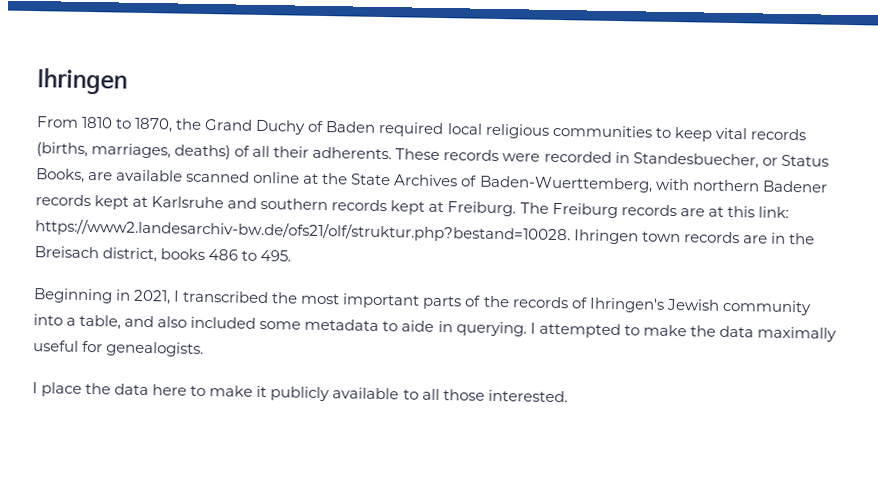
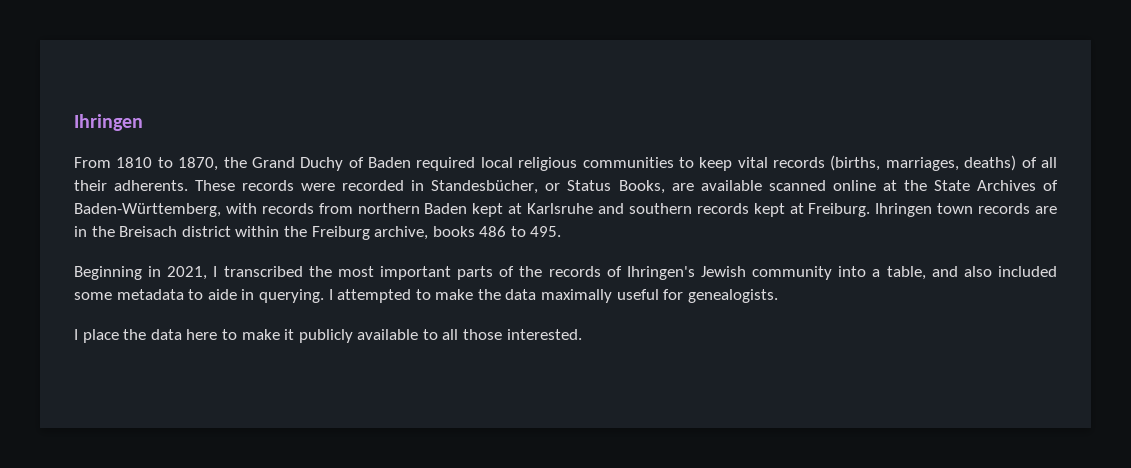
[632,152,759,169] Standesbuecher, -> [431,180,539,194] Standesbücher,
[478,175,828,193] [35,194,91,207] Baden-Wuerttemberg, with northern Badener records -> [74,203,468,217] Baden-Württemberg, with records from northern Baden
[519,202,789,219] [35,218,571,244] The Freiburg records are at this link: https://www2.landesarchiv-bw.de/ofs21/olf/struktur.php?bestand=10028. -> (871, 210) none
[102,247,158,263] district, -> [181,226,429,240] district within the Freiburg archive,

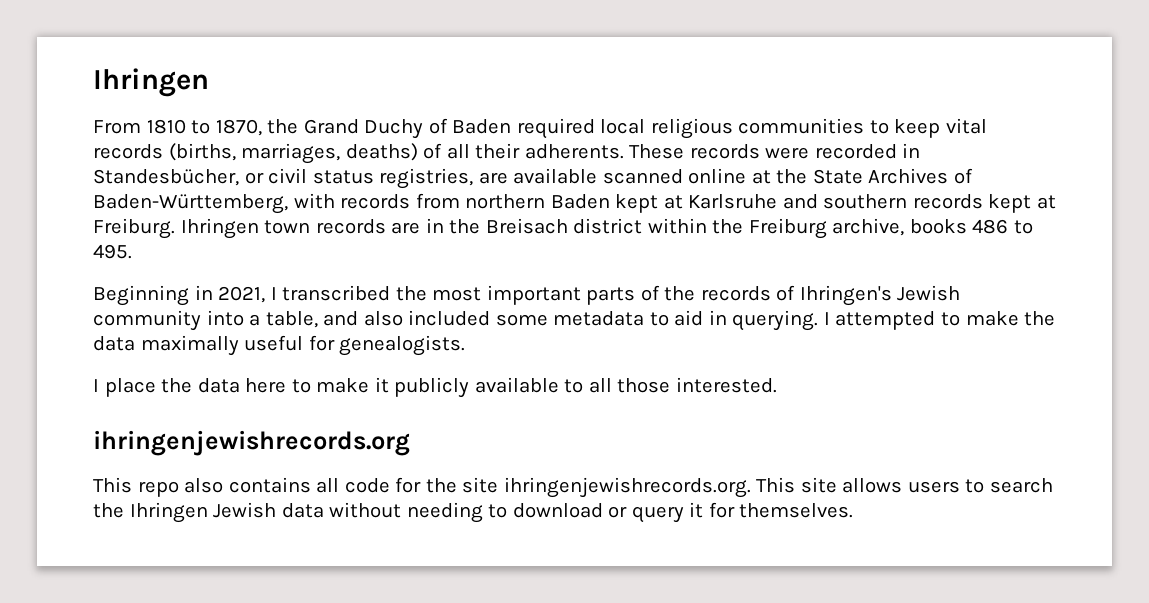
[567,180,665,194] Status Books, -> [268,168,474,189] civil status registries,
[207,289,237,300] aide -> [674,310,704,326] aid
(582, 334) none -> [93,430,410,456] [93,477,1054,498] [93,502,854,523] // ihringenjewishrecords.org // This repo also contains all code for the site ihringenjewishrecords.org. This site allows users to search the Ihringen Jewish data without needing to download or query it for themselves.

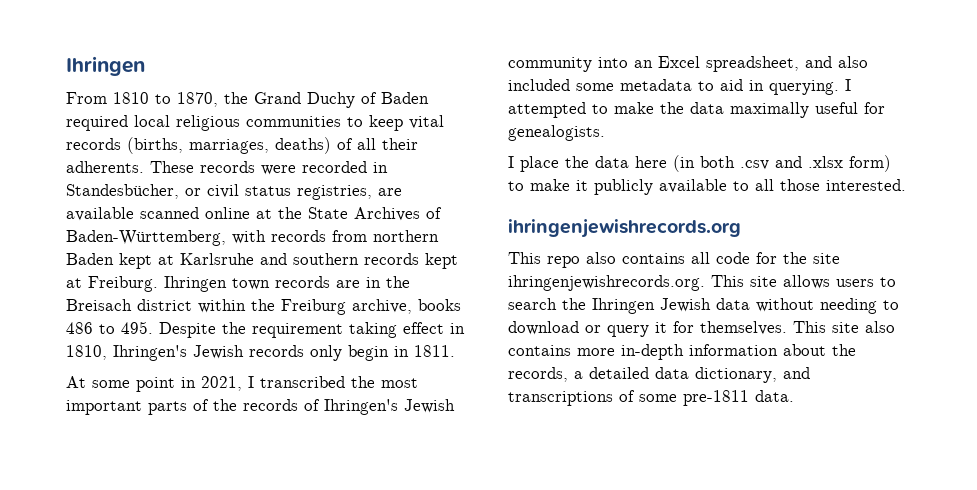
[93,285,189,306] // Beginning -> [159,322,465,338] [66,345,455,361] [66,376,175,392] Despite the requirement taking effect in 1810, Ihringen's Jewish records only begin in 1811. // At some point
[249,311,318,328] a table, -> [634,56,799,72] an Excel spreadsheet,
(287, 385) none -> [673,155,891,172] (in both .csv and .xlsx form)
(854, 510) none -> [793,321,895,333] [508,344,856,360] [508,367,810,383] [508,390,794,406] This site also contains more in-depth information about the records, a detailed data dictionary, and transcriptions of some pre-1811 data.

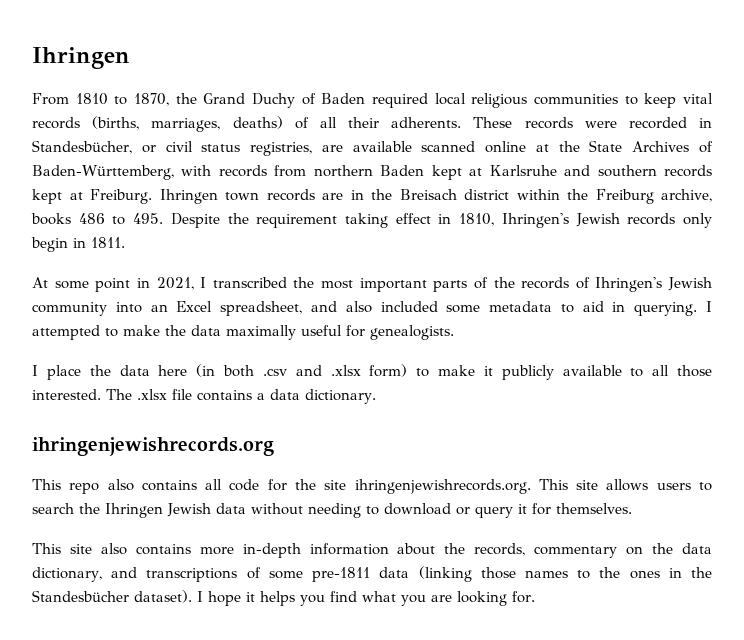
(906, 185) none -> [106,389,376,404] The .xlsx file contains a data dictionary.
(787, 328) none -> (632, 508) //
[574,367,649,379] a detailed -> [534,543,674,558] commentary on the
[755,390,794,402] data. -> [379,566,713,582] [32,590,535,606] data (linking those names to the ones in the Standesbücher dataset). I hope it helps you find what you are looking for.

